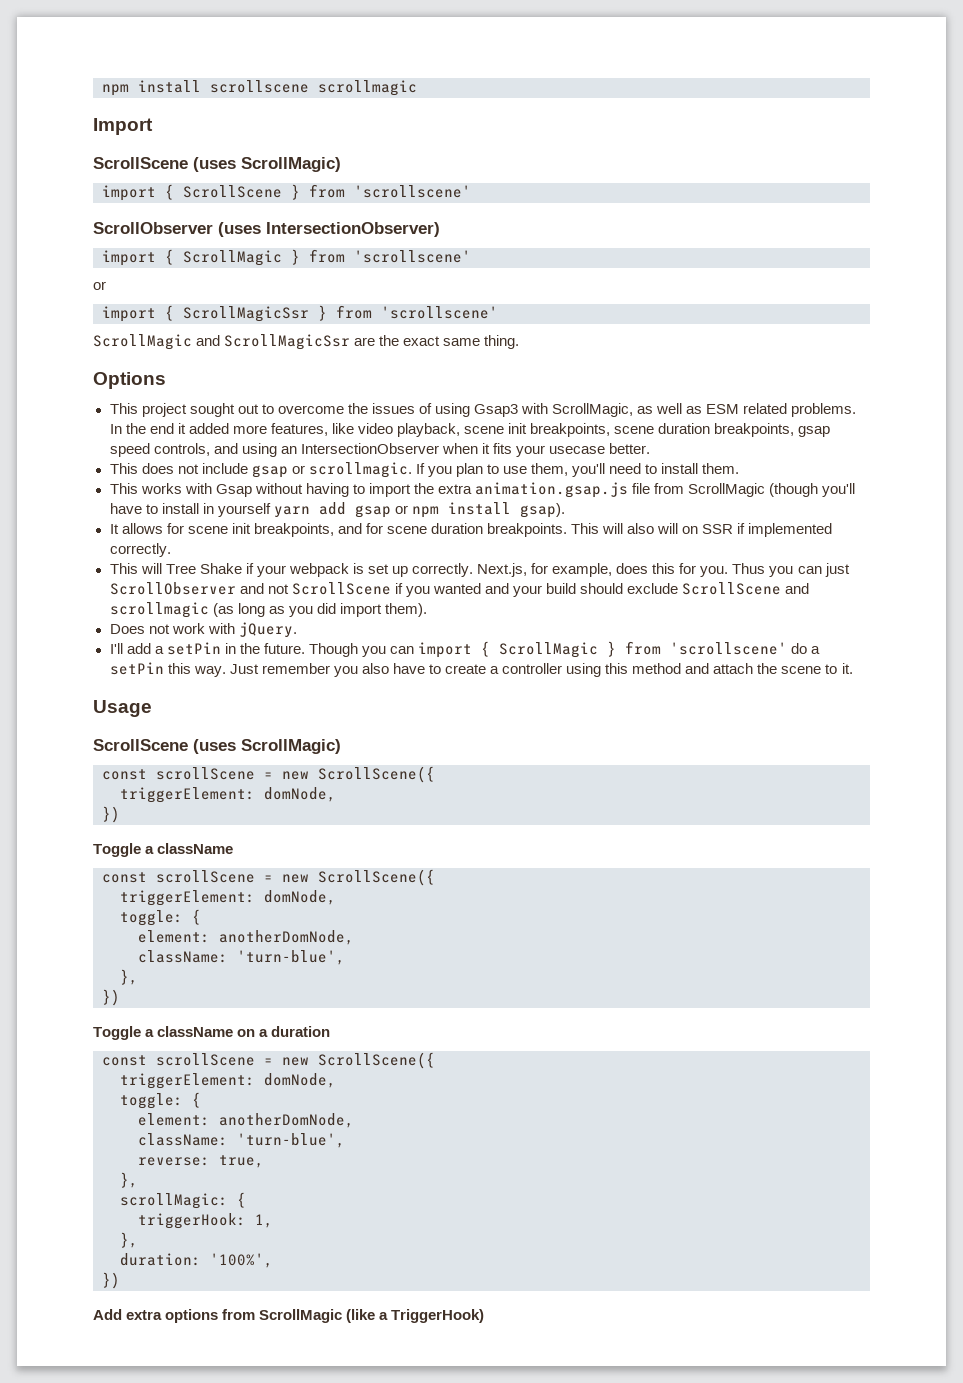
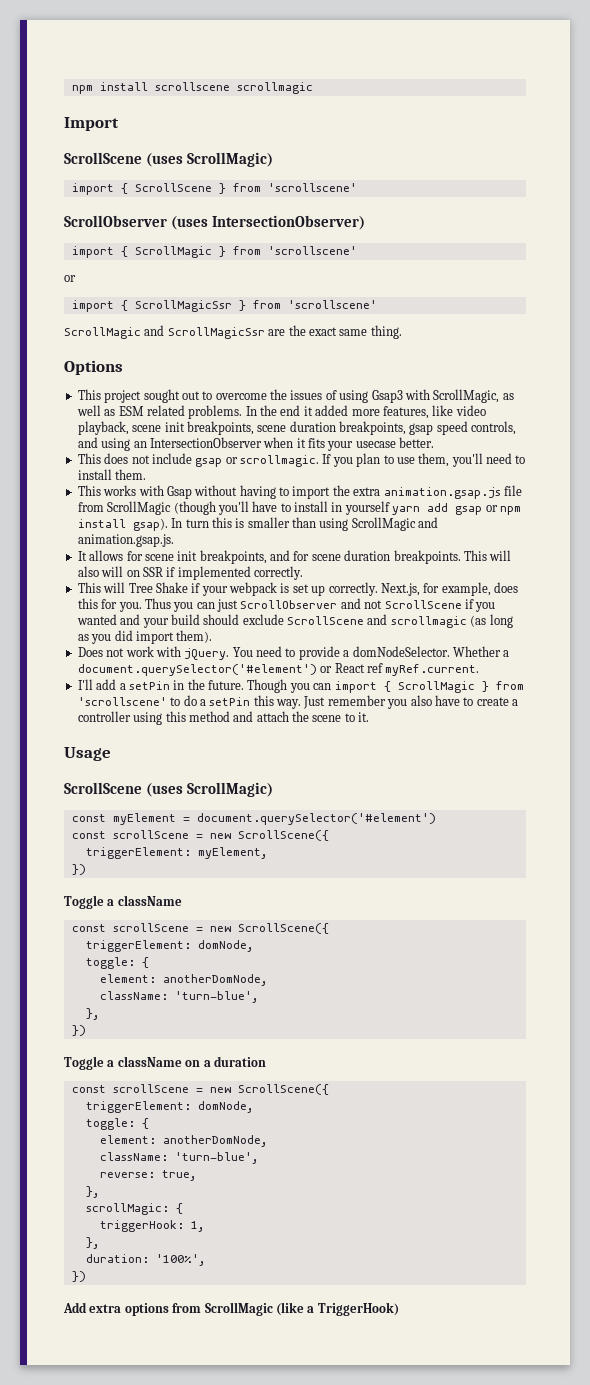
(565, 510) none -> [171,517,439,531] [77,534,174,547] In turn this is smaller than using ScrollMagic and animation.gsap.js.
(297, 630) none -> [232,646,510,660] [77,663,480,676] You need to provide a domNodeSelector. Whether a document.querySelector('#element') or React ref myRef.current.
(787, 648) none -> [170,697,181,706] to
[102,766,435,783] [120,787,336,803] // const scrollScene = new ScrollScene({ // triggerElement: domNode, -> [71,813,436,825] [71,830,329,841] [85,847,268,859] // const myElement = document.querySelector('#element') // const scrollScene = new ScrollScene({ // triggerElement: myElement,

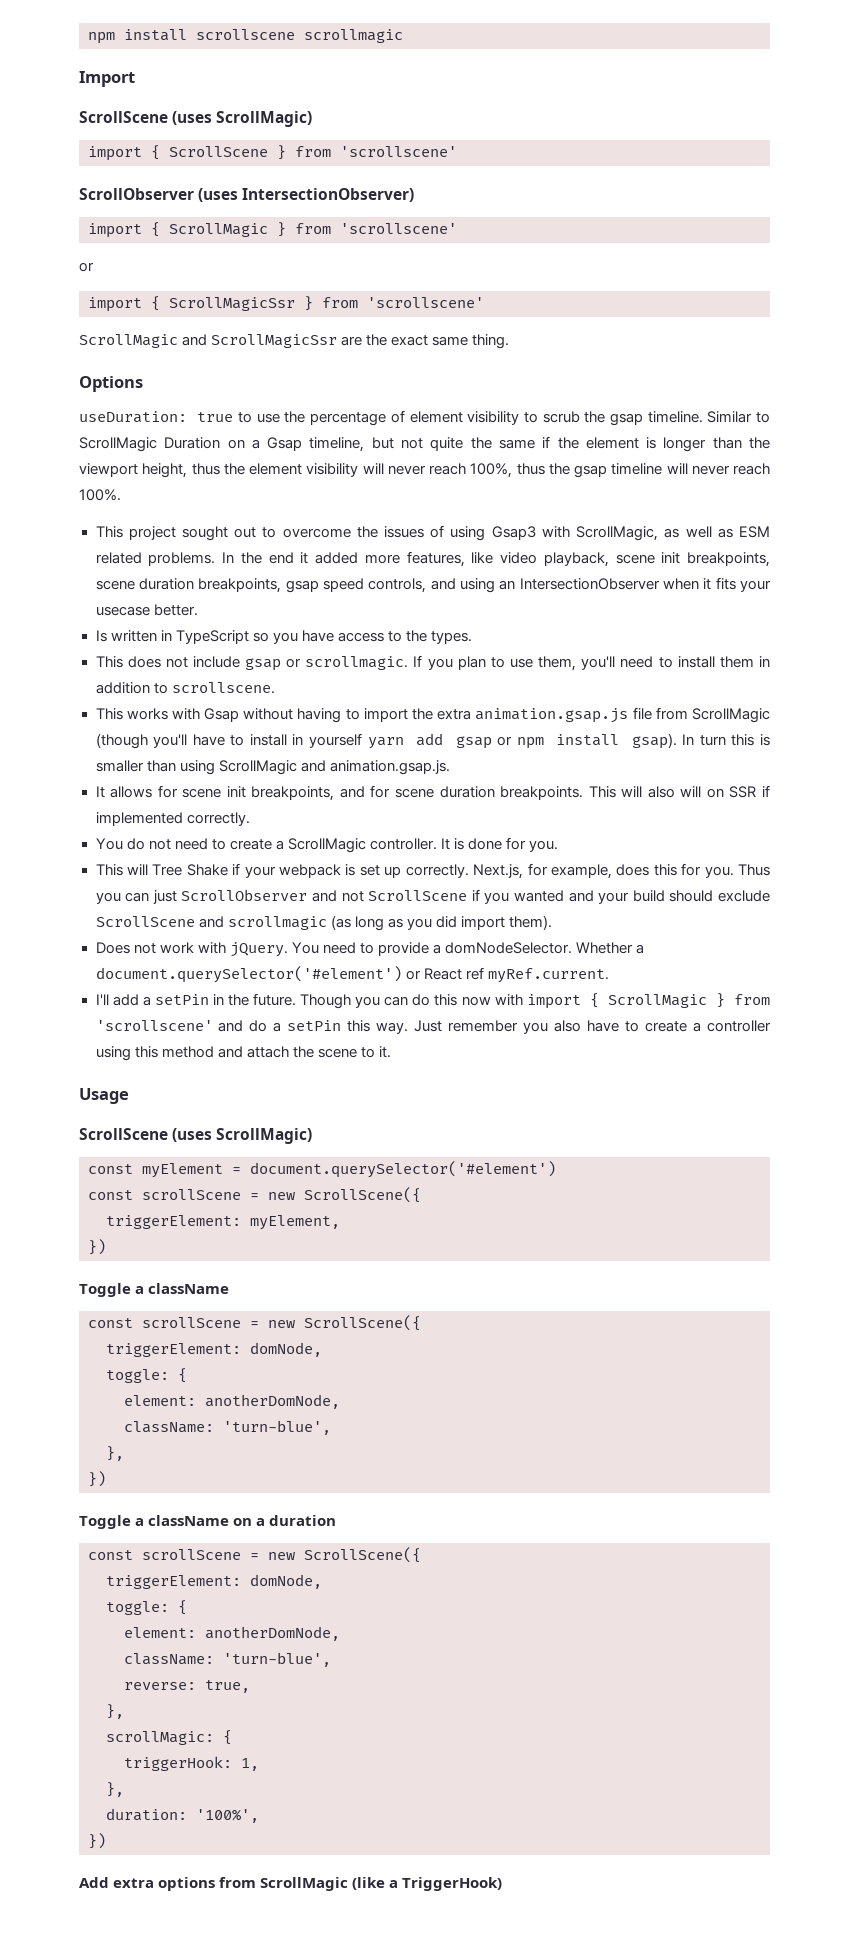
(123, 367) none -> [79,410,771,426] [79,436,770,452] [79,463,770,478] [79,489,121,501] // useDuration: true to use the percentage of element visibility to scrub the gsap timeline. Similar to ScrollMagic Duration on a Gsap timeline, but not quite the same if the element is longer than the viewport height, thus the element visibility will never reach 100%, thus the gsap timeline will never reach 100%.
(435, 442) none -> [95,630,473,644] // Is written in TypeScript so you have access to the types.
[115,469,147,480] them. -> [719,656,771,668] [95,682,275,694] them in addition to scrollscene.
(303, 573) none -> [95,837,559,853] // You do not need to create a ScrollMagic controller. It is done for you.
[334,681,524,693] [77,697,181,706] import { ScrollMagic } from 'scrollscene' to -> [412,993,770,1009] [95,1020,244,1032] do this now with import { ScrollMagic } from 'scrollscene' and

